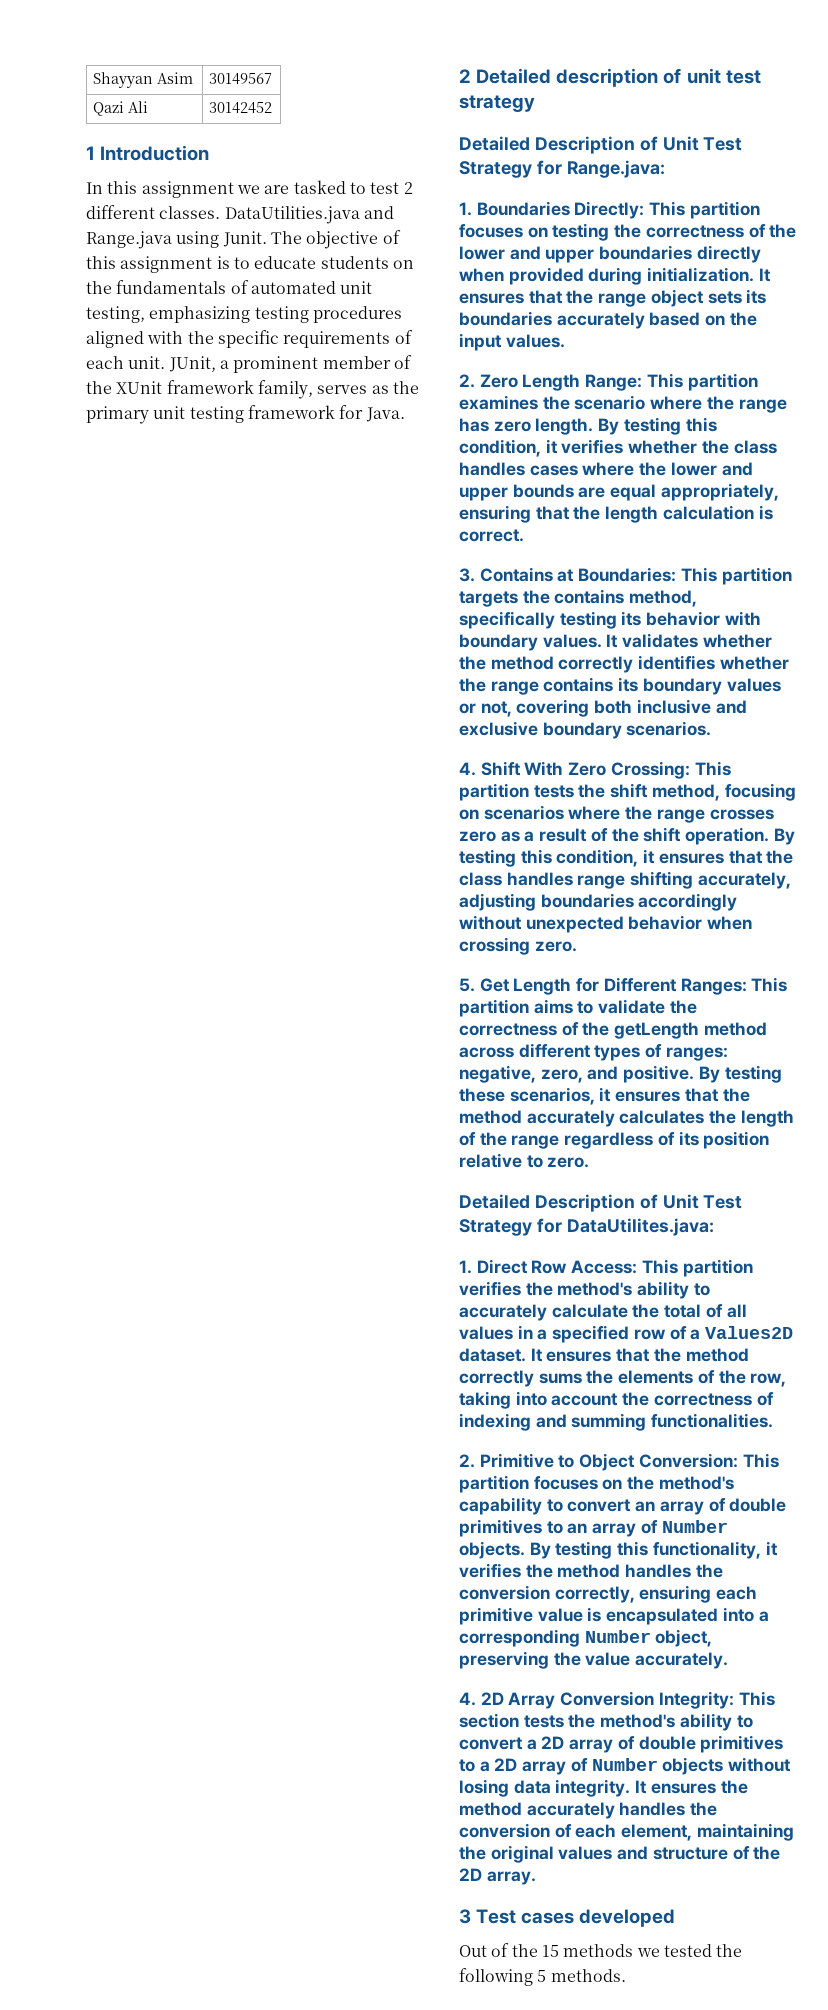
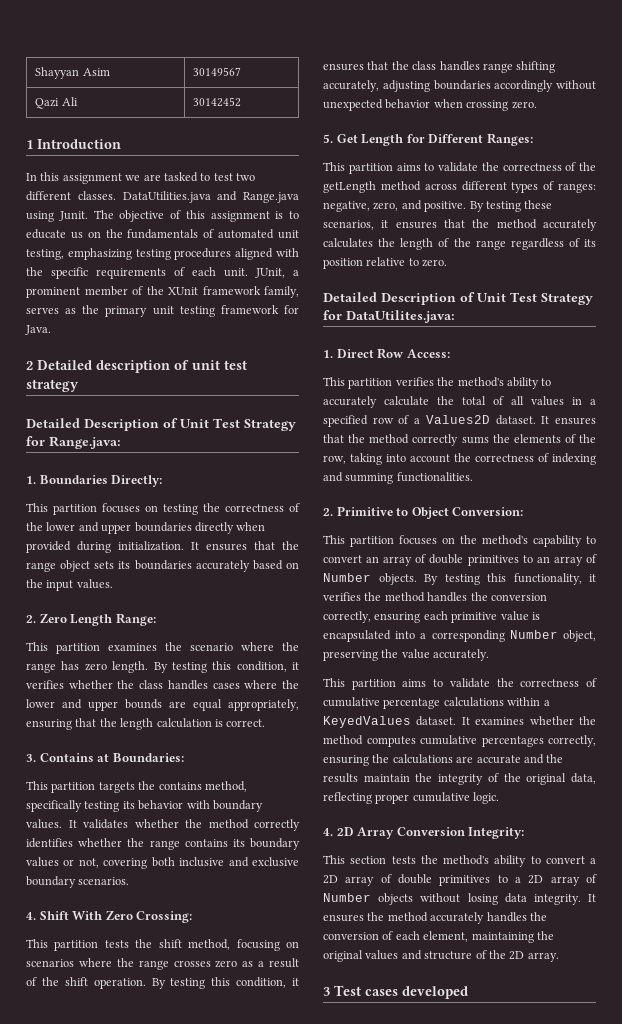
[403,182,413,194] 2 -> [236,173,255,181] two
[320,256,389,269] students -> [70,232,83,239] us
(645, 210) none -> (163, 481) //
(643, 382) none -> (156, 619) //
(677, 574) none -> (184, 757) //
(690, 770) none -> (193, 917) //
(747, 986) none -> (533, 139) //
(638, 1267) none -> (450, 353) //
(738, 1460) none -> (524, 511) //
(729, 1660) none -> [323,678,597,690] [323,697,550,709] [323,716,596,728] [323,735,596,747] [323,754,564,766] [323,773,596,785] [323,792,500,804] // This partition aims to validate the correctness of cumulative percentage calculations within a KeyedValues dataset. It examines whether the method computes cumulative percentages correctly, ensuring the calculations are accurate and the results maintain the integrity of the original data, reflecting proper cumulative logic.
(734, 1700) none -> (525, 833) //
[459,1943,743,1957] [459,1968,626,1986] // Out of the 15 methods we tested the following 5 methods. -> (468, 992) none

